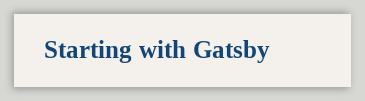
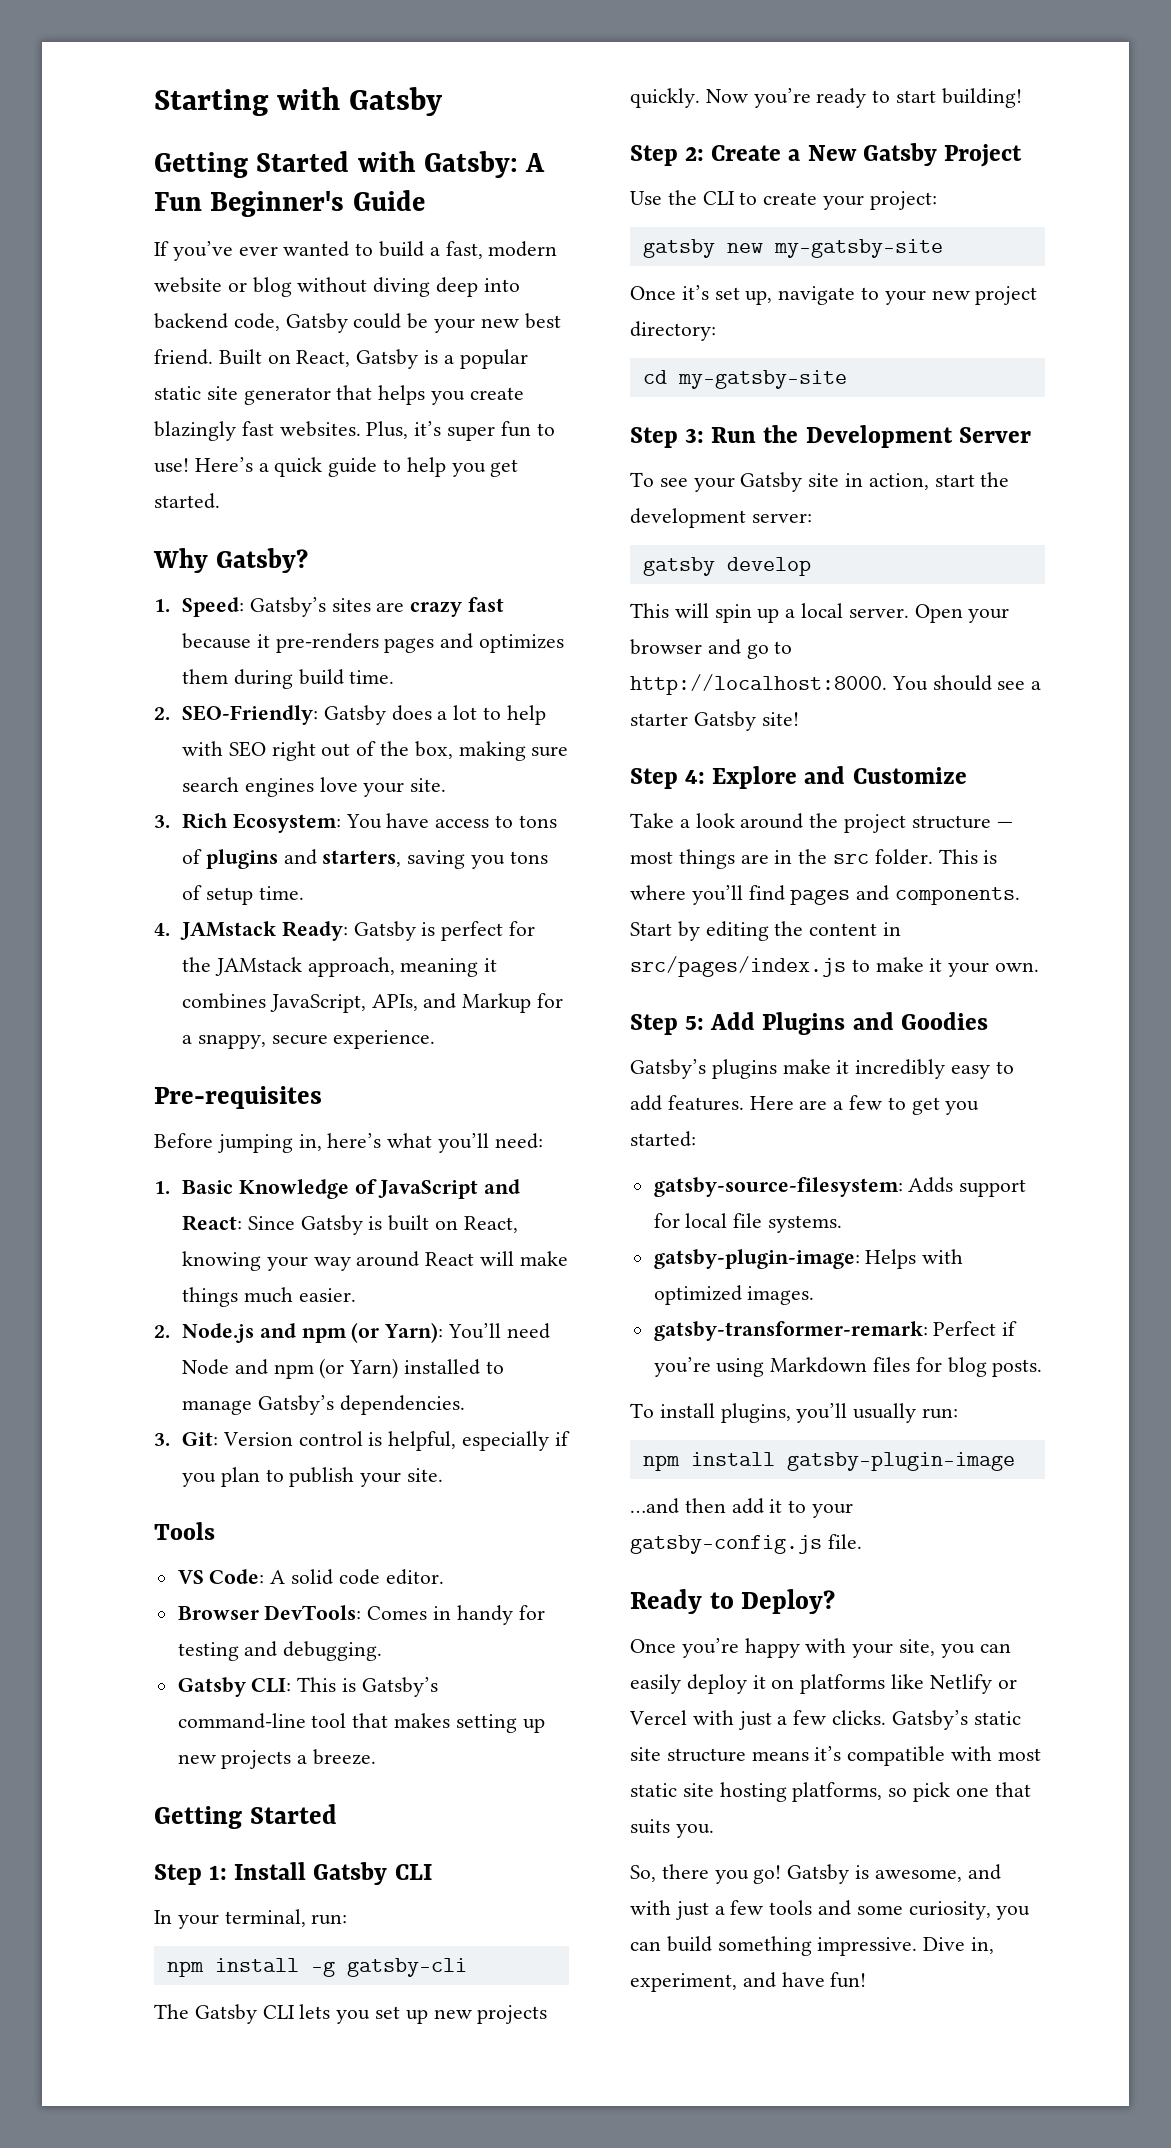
(270, 51) none -> [154,151,546,178] [154,190,425,217] [154,241,558,261] [154,277,520,297] [154,313,561,333] [154,349,528,369] [154,385,524,405] [154,421,555,441] [154,457,519,477] [154,493,220,509] [153,548,308,573] [154,597,505,617] [182,633,565,653] [182,669,395,689] [154,705,546,725] [182,741,569,761] [182,777,447,797] [154,813,557,833] [182,849,548,869] [182,885,304,905] [154,921,536,941] [182,957,498,977] [182,993,564,1013] [182,1030,436,1049] [154,1086,322,1109] [154,1133,543,1153] [154,1179,521,1199] [182,1215,518,1235] [182,1251,568,1271] [182,1287,356,1307] [154,1322,550,1343] [182,1358,504,1379] [182,1395,465,1415] [154,1431,570,1451] [182,1467,444,1487] [154,1522,215,1540] [177,1569,444,1585] [177,1605,545,1625] [177,1641,383,1661] [177,1677,438,1697] [177,1713,545,1733] [177,1749,377,1769] [154,1804,337,1829] [154,1862,432,1885] [154,1909,348,1929] [166,1958,467,1977] [154,2004,548,2024] [630,88,1022,108] [630,143,1022,167] [630,190,937,210] [642,239,943,258] [630,285,1038,305] [630,321,716,341] [642,370,847,389] [630,425,1031,448] [630,472,1010,492] [630,508,812,528] [642,557,811,576] [630,603,1010,623] [630,639,793,659] [630,674,1042,695] [630,711,799,731] [630,766,967,789] [630,813,1013,833] [630,849,998,869] [630,885,1021,905] [630,921,902,941] [630,956,1040,977] [630,1012,988,1035] [630,1059,1014,1079] [630,1095,980,1115] [630,1131,696,1147] [653,1177,1027,1197] [653,1213,843,1233] [653,1249,964,1269] [653,1285,815,1305] [653,1321,1018,1341] [653,1357,1043,1377] [630,1403,959,1423] [642,1452,1015,1471] [630,1498,854,1518] [630,1534,862,1554] [630,1589,836,1614] [630,1638,1011,1658] [630,1674,1017,1694] [629,1710,1021,1730] [630,1746,1041,1766] [630,1782,1031,1802] [630,1819,714,1838] [630,1864,1001,1884] [630,1900,1031,1920] [630,1936,995,1956] [630,1972,867,1992] // Getting Started with Gatsby: A Fun Beginner's Guide // If you’ve ever wanted to build a fast, modern website or blog without diving deep into backend code, Gatsby could be your new best friend. Built on React, Gatsby is a popular static site generator that helps you create blazingly fast websites. Plus, it’s super fun to use! Here’s a quick guide to help you get started. // Why Gatsby? // 1. Speed: Gatsby’s sites are crazy fast because it pre-renders pages and optimizes them during build time. // 2. SEO-Friendly: Gatsby does a lot to help with SEO right out of the box, making sure search engines love your site. // 3. Rich Ecosystem: You have access to tons of plugins and starters, saving you tons of setup time. // 4. JAMstack Ready: Gatsby is perfect for the JAMstack approach, meaning it combines JavaScript, APIs, and Markup for a snappy, secure experience. // Pre-requisites // Before jumping in, here’s what you’ll need: // 1. Basic Knowledge of JavaScript and React: Since Gatsby is built on React, knowing your way around React will make things much easier. // 2. Node.js and npm (or Yarn): You’ll need Node and npm (or Yarn) installed to manage Gatsby’s dependencies. // 3. Git: Version control is helpful, especially if you plan to publish your site. // Tools // VS Code: A solid code editor. // Browser DevTools: Comes in handy for testing and debugging. // Gatsby CLI: This is Gatsby’s command-line tool that makes setting up new projects a breeze. // Getting Started // Step 1: Install Gatsby CLI // In your terminal, run: // npm install -g gatsby-cli // The Gatsby CLI lets you set up new projects quickly. Now you’re ready to start building! // Step 2: Create a New Gatsby Project // Use the CLI to create your project: // gatsby new my-gatsby-site // Once it’s set up, navigate to your new project directory: // cd my-gatsby-site // Step 3: Run the Development Server // To see your Gatsby site in action, start the development server: // gatsby develop // This will spin up a local server. Open your browser and go to http://localhost:8000. You should see a starter Gatsby site! // Step 4: Explore and Customize // Take a look around the project structure — most things are in the src folder. This is where you’ll find pages and components. Start by editing the content in src/pages/index.js to make it your own. // Step 5: Add Plugins and Goodies // Gatsby’s plugins make it incredibly easy to add features. Here are a few to get you started: // gatsby-source-filesystem: Adds support for local file systems. // gatsby-plugin-image: Helps with optimized images. // gatsby-transformer-remark: Perfect if you’re using Markdown files for blog posts. // To install plugins, you’ll usually run: // npm install gatsby-plugin-image // …and then add it to your gatsby-config.js file. // Ready to Deploy? // Once you’re happy with your site, you can easily deploy it on platforms like Netlify or Vercel with just a few clicks. Gatsby’s static site structure means it’s compatible with most static site hosting platforms, so pick one that suits you. // So, there you go! Gatsby is awesome, and with just a few tools and some curiosity, you can build something impressive. Dive in, experiment, and have fun!

